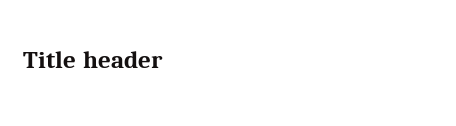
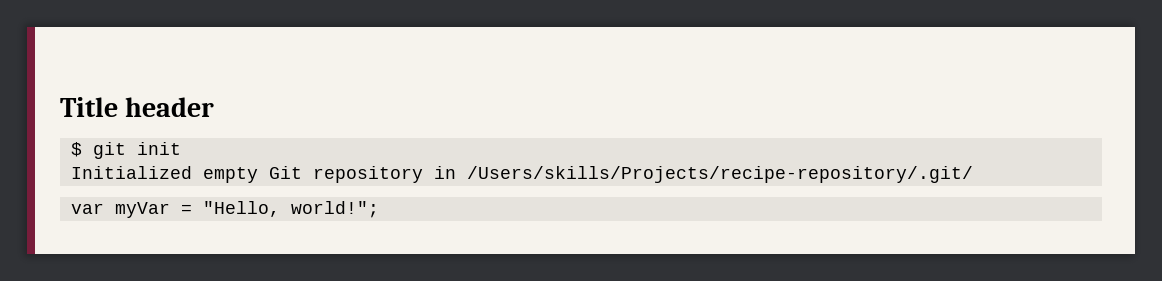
(163, 59) none -> [70,142,181,159] [70,166,973,183] [70,201,379,218] // $ git init // Initialized empty Git repository in /Users/skills/Projects/recipe-repository/.git/ // var myVar = "Hello, world!";

